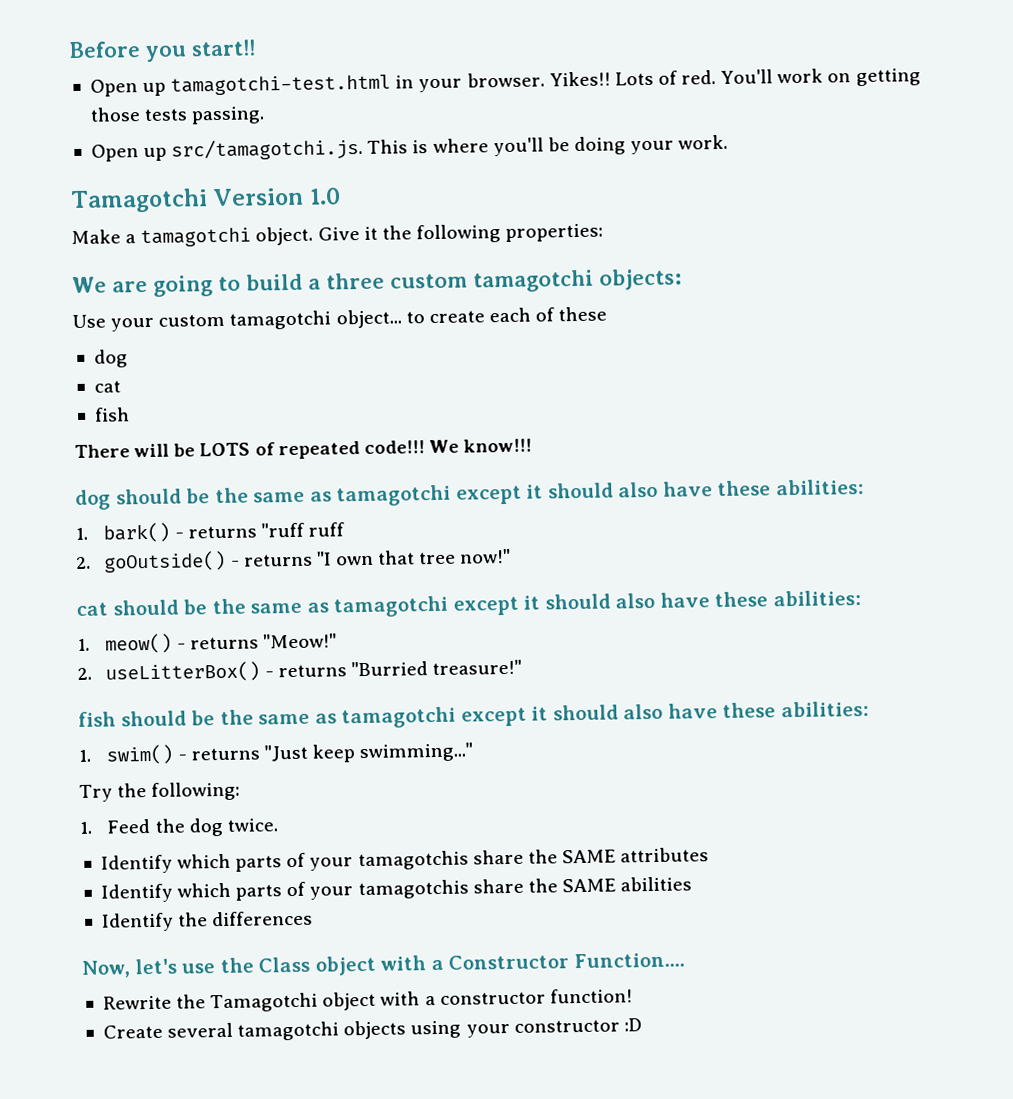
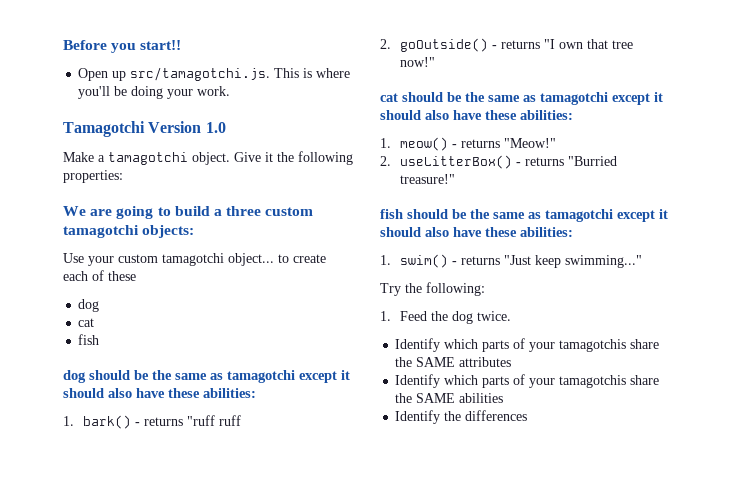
[89,68,921,97] [89,106,266,125] // Open up tamagotchi-test.html in your browser. Yikes!! Lots of red. You'll work on getting those tests passing. -> (182, 45) none
[74,438,533,460] // There will be LOTS of repeated code!!! We know!!! -> (100, 339) none
[81,952,685,978] [102,988,633,1013] [102,1018,642,1041] // Now, let's use the Class object with a Constructor Function.... // Rewrite the Tamagotchi object with a constructor function! // Create several tamagotchi objects using your constructor :D -> (528, 415) none

